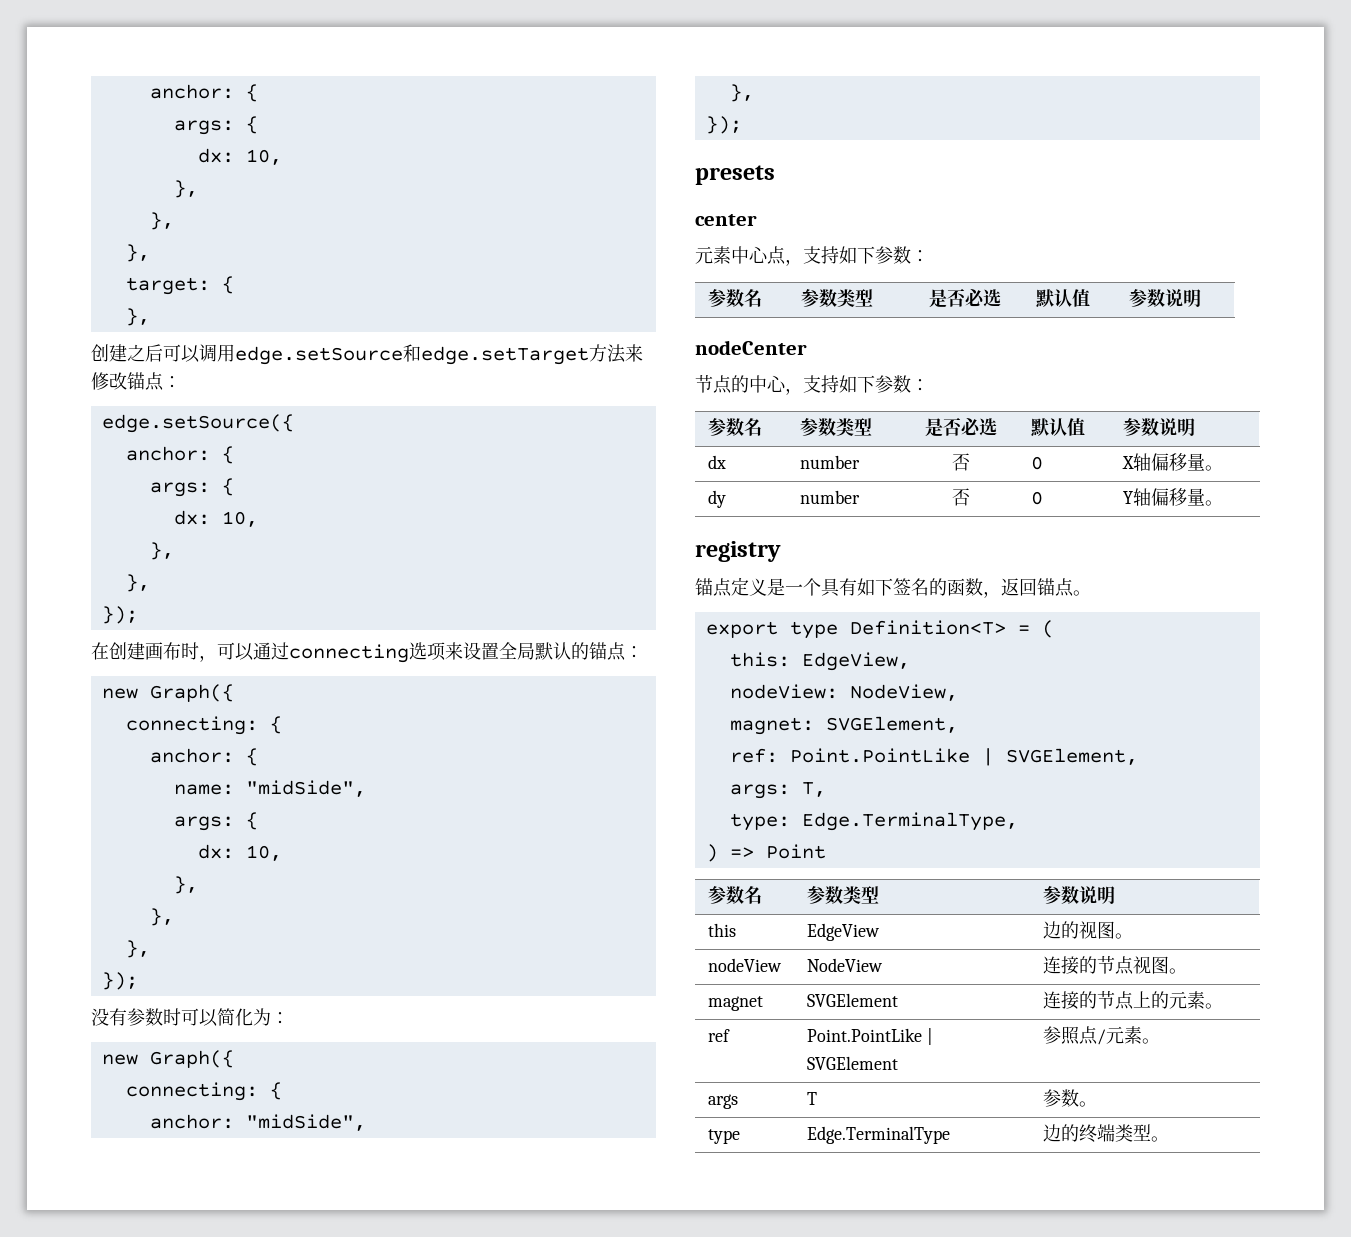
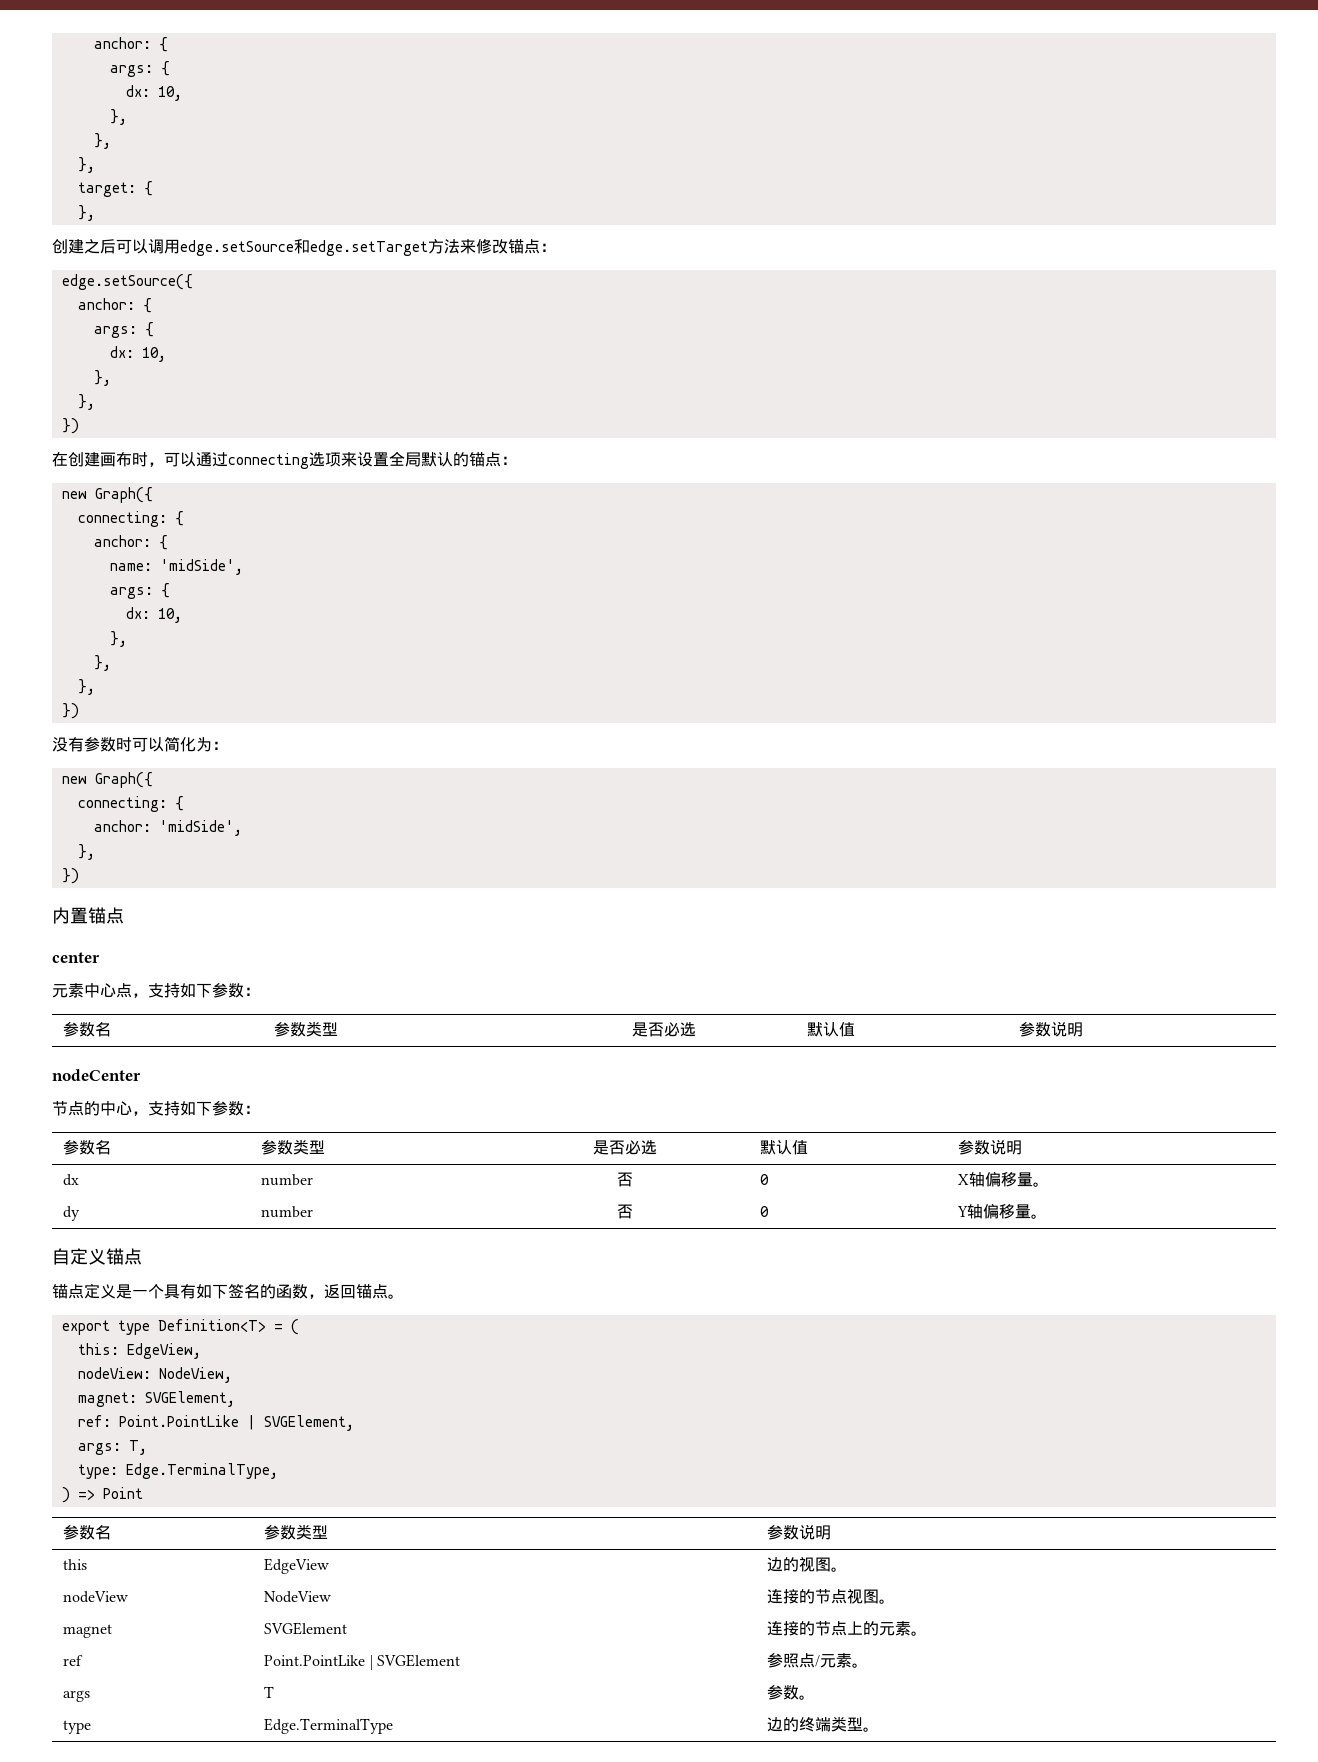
[101,606,138,624] }); -> [61,418,79,434] })
[245,780,366,797] [173,812,258,831] [197,844,282,861] [173,876,198,894] [149,908,174,926] [125,940,150,958] [101,972,138,990] "midSide", // args: { // dx: 10, // }, // }, // }, // }); -> [159,559,243,575] [109,583,170,599] [125,607,182,623] [109,631,127,647] [93,655,111,671] [77,679,95,695] [61,703,79,719] 'midSide', // args: { // dx: 10, // }, // }, // }, // })
[245,1114,366,1131] [729,84,754,102] [705,116,742,134] [695,165,775,185] "midSide", // }, // }); // presets -> [158,820,242,836] [77,844,95,860] [61,868,79,884] [52,907,124,924] 'midSide', // }, // }) // 内置锚点
[695,541,781,562] registry -> [52,1248,142,1265] 自定义锚点

